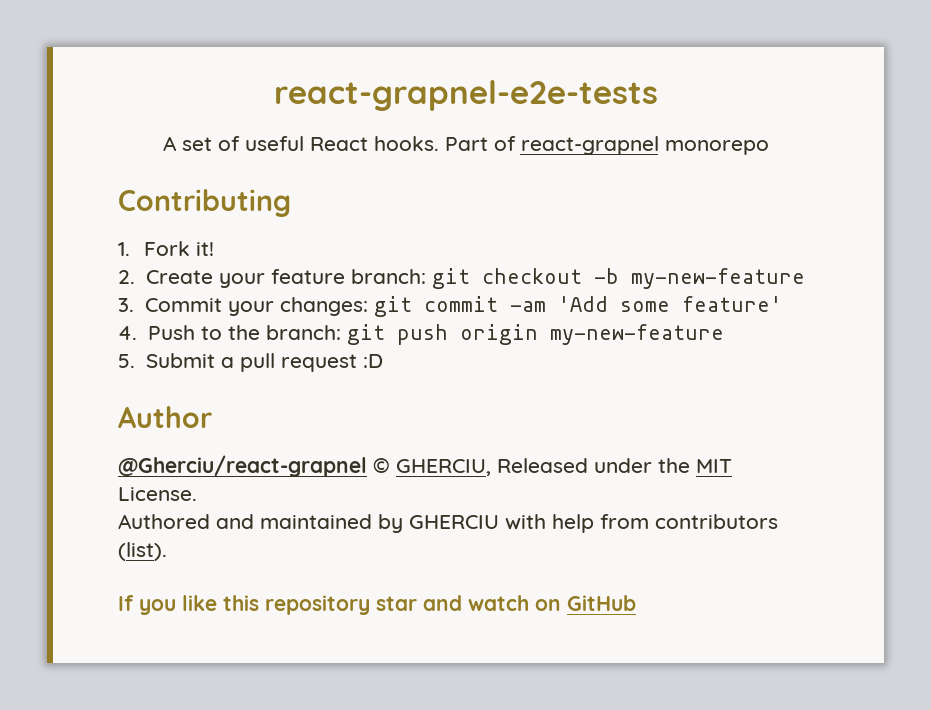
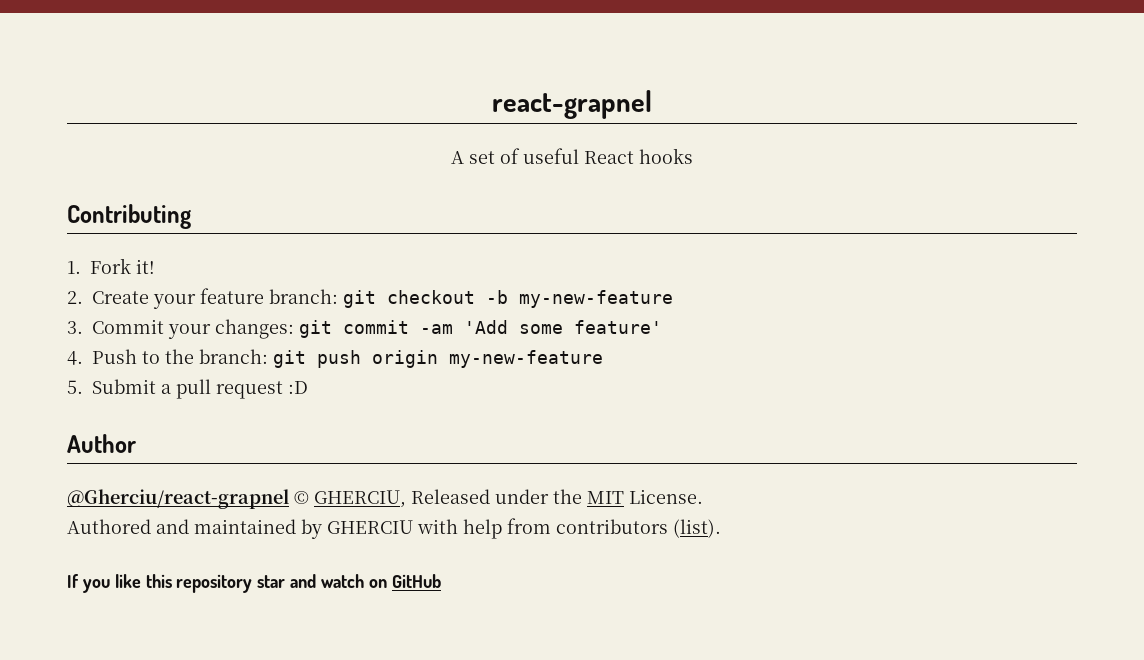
[273,80,658,111] react-grapnel-e2e-tests -> [492,90,653,119] react-grapnel
[373,136,769,155] hooks. Part of react-grapnel monorepo -> [639,148,693,164] hooks

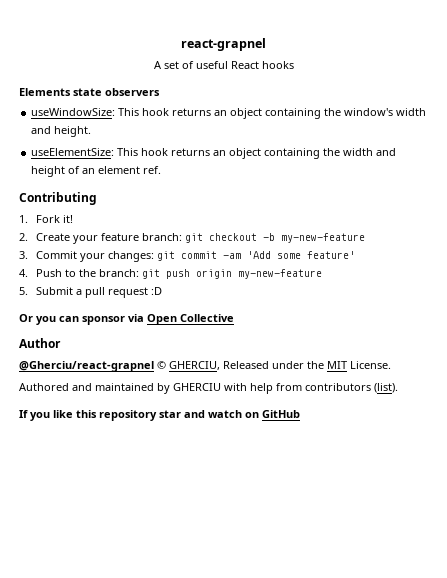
(693, 156) none -> [19,88,160,96] [31,108,427,119] [31,126,92,137] [31,148,397,159] [31,166,162,177] // Elements state observers // useWindowSize: This hook returns an object containing the window's width and height. // useElementSize: This hook returns an object containing the width and height of an element ref.
(308, 387) none -> [19,314,234,325] // Or you can sponsor via Open Collective

